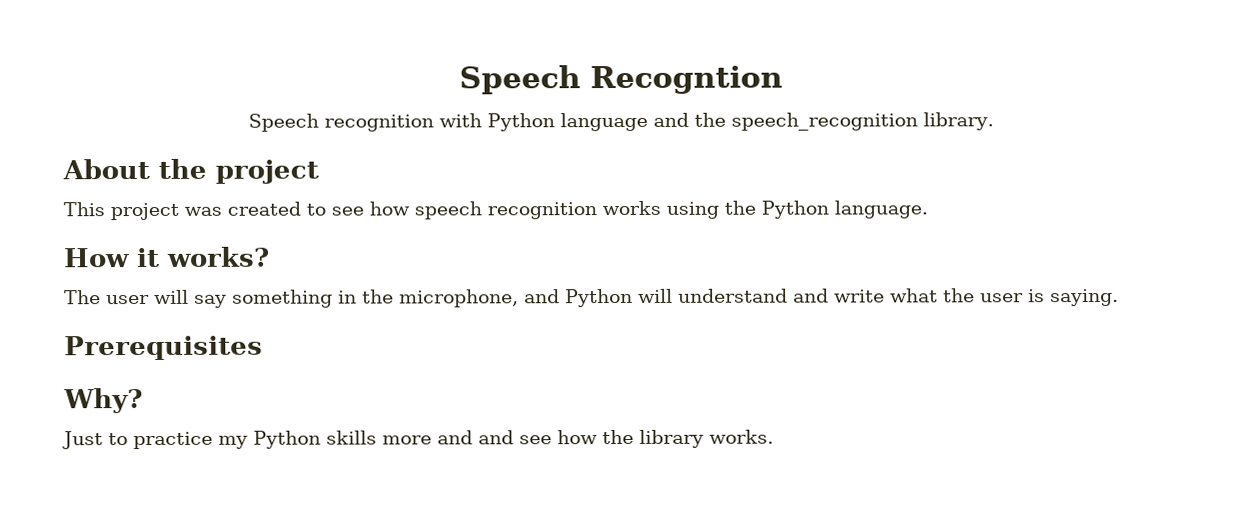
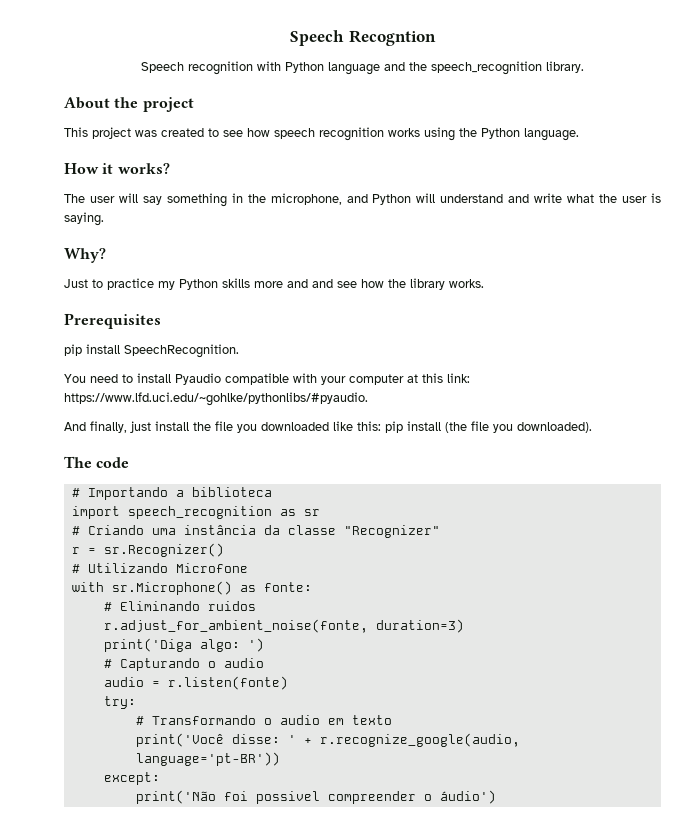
[64,335,263,361] // Prerequisites -> (104, 219) none
(774, 436) none -> [64,313,161,329] [64,344,239,358] [64,373,470,385] [64,392,368,406] [64,421,592,433] [64,456,130,468] [71,487,272,500] [71,506,320,519] [71,525,440,538] [71,543,224,557] [71,563,248,573] [71,581,312,595] [103,601,256,611] [103,619,464,633] [103,638,264,652] [103,658,264,671] [103,676,288,690] [103,696,136,709] [135,715,392,725] [135,733,520,747] [135,752,280,766] [103,772,160,785] [135,790,496,804] // Prerequisites // pip install SpeechRecognition. // You need to install Pyaudio compatible with your computer at this link: https://www.lfd.uci.edu/~gohlke/pythonlibs/#pyaudio. // And finally, just install the file you downloaded like this: pip install (the file you downloaded). // The code // # Importando a biblioteca // import speech_recognition as sr // # Criando uma instância da classe "Recognizer" // r = sr.Recognizer() // # Utilizando Microfone // with sr.Microphone() as fonte: // # Eliminando ruidos // r.adjust_for_ambient_noise(fonte, duration=3) // print('Diga algo: ') // # Capturando o audio // audio = r.listen(fonte) // try: // # Transformando o audio em texto // print('Você disse: ' + r.recognize_google(audio, language='pt-BR')) // except: // print('Não foi possivel compreender o áudio')

